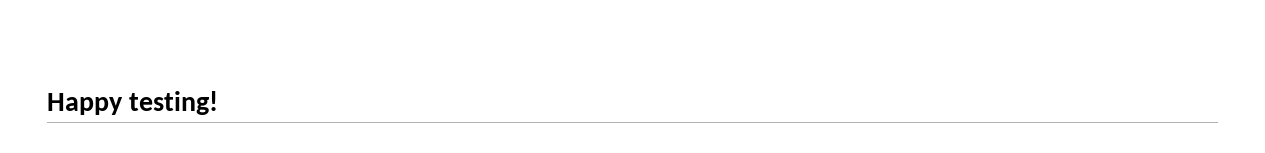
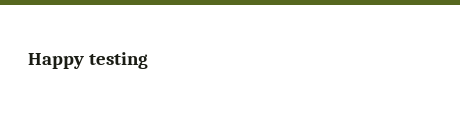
[129,91,219,115] testing! -> [89,52,149,69] testing

